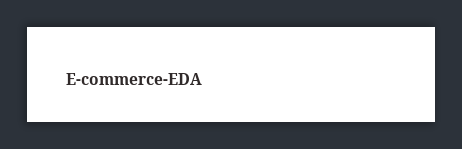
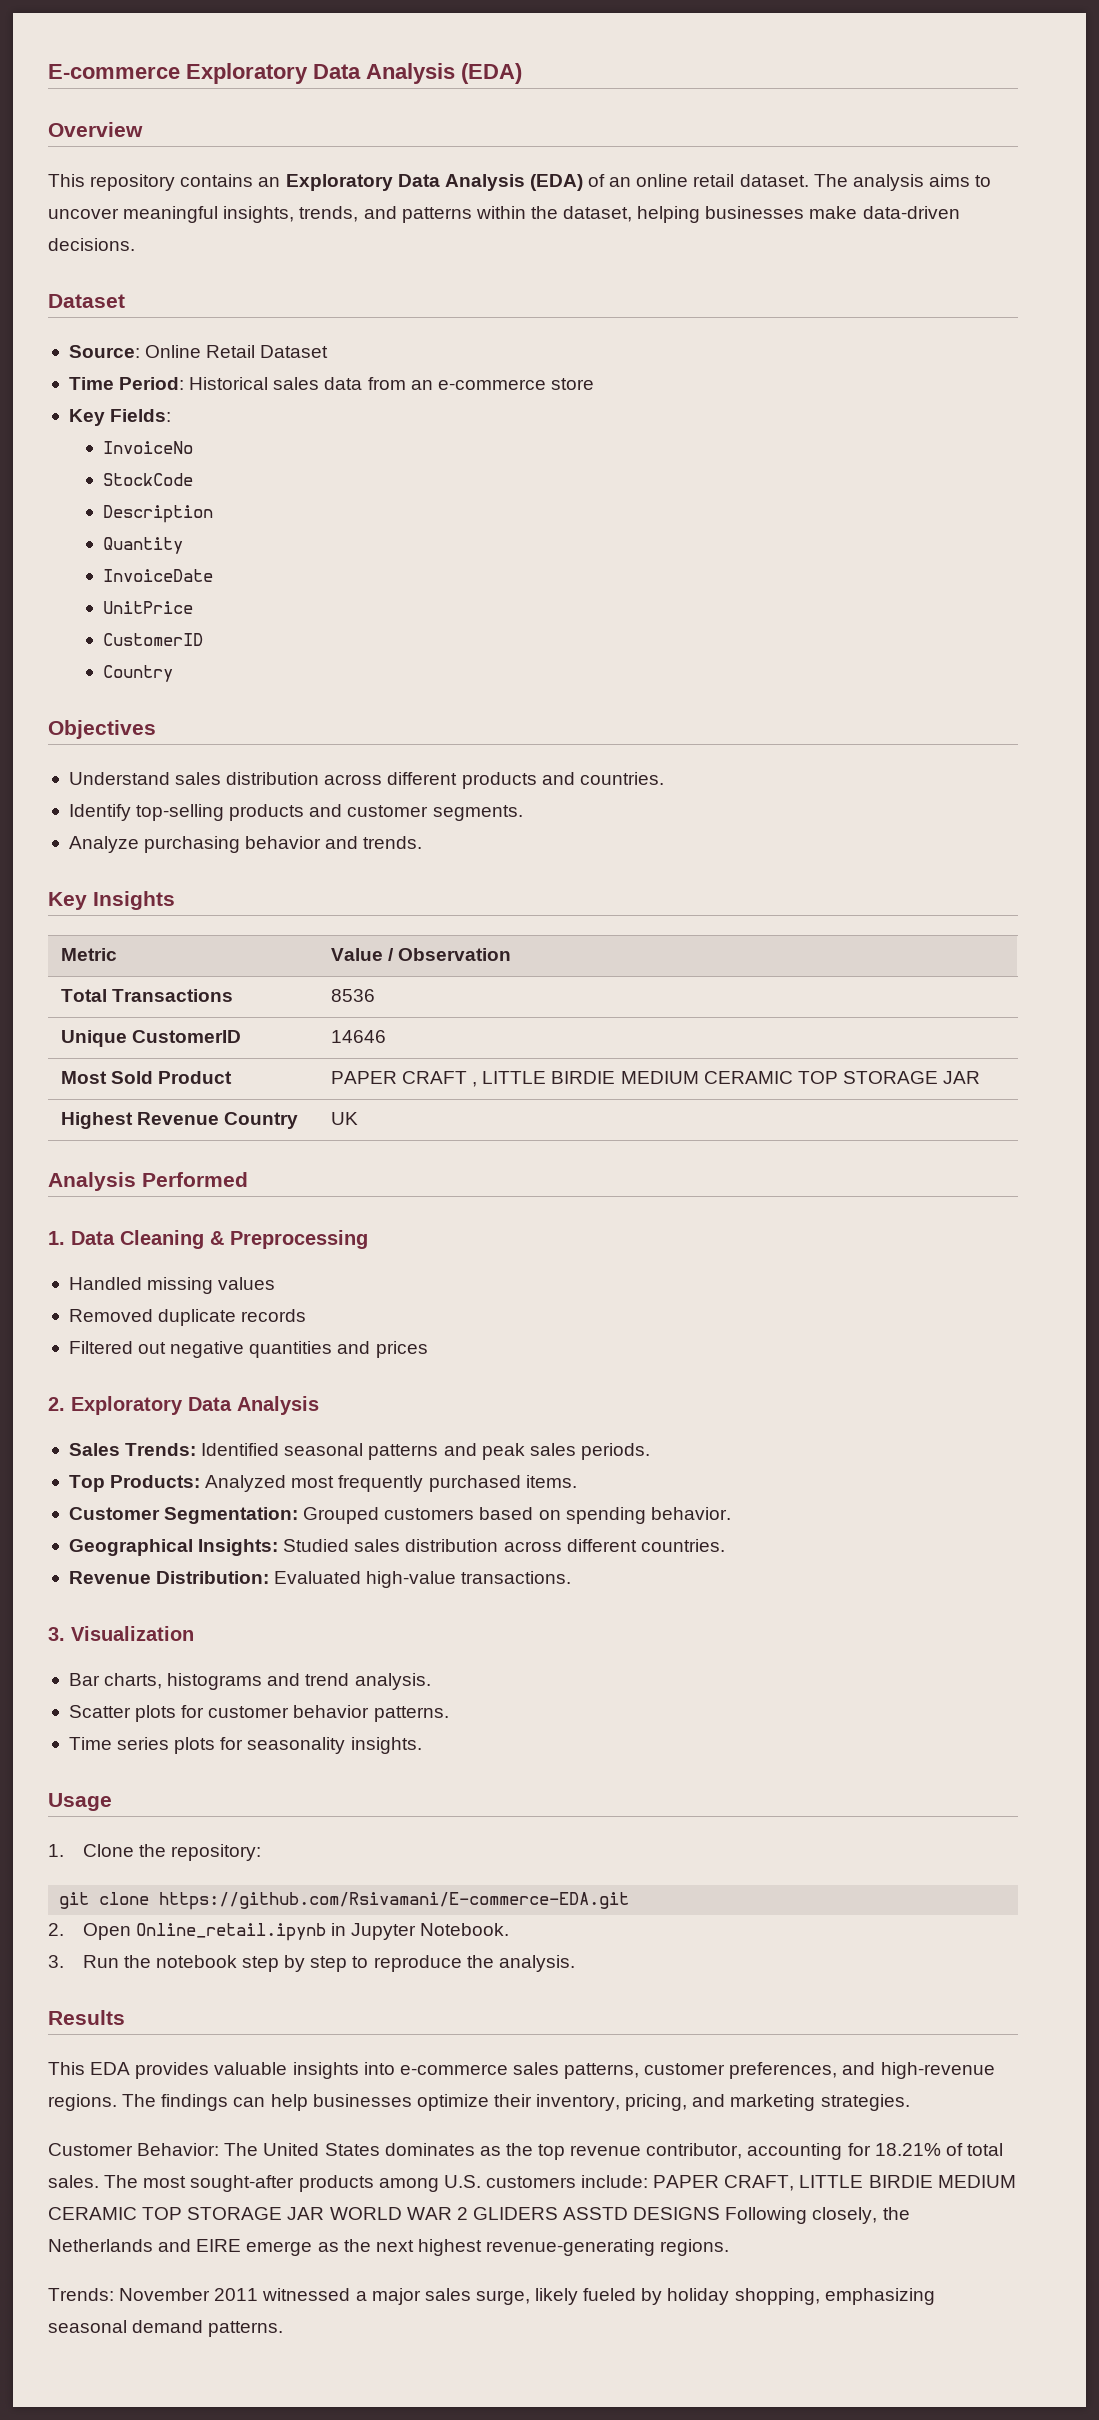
[66,73,202,85] E-commerce-EDA -> [48,63,522,84] [48,122,143,137] [48,174,992,191] [48,206,960,223] [48,238,135,251] [48,294,125,308] [68,345,329,358] [68,377,594,390] [68,409,172,426] [103,441,194,454] [103,473,194,486] [103,505,214,523] [103,537,184,554] [103,569,214,582] [103,601,194,614] [103,633,204,646] [103,665,174,682] [48,720,156,739] [68,772,664,789] [68,804,523,821] [68,836,423,853] [48,891,175,910] [60,948,117,961] [330,948,512,961] [60,989,234,1002] [330,989,375,1002] [60,1030,242,1047] [330,1030,386,1043] [60,1071,233,1084] [330,1071,981,1087] [60,1112,299,1129] [330,1112,358,1125] [48,1172,248,1191] [48,1230,368,1249] [68,1277,276,1294] [68,1309,307,1326] [68,1341,428,1358] [48,1396,319,1415] [68,1443,650,1460] [68,1475,577,1492] [68,1507,731,1524] [68,1539,725,1556] [68,1571,572,1588] [48,1626,194,1641] [68,1673,431,1690] [68,1705,449,1722] [68,1737,422,1754] [48,1793,112,1811] [48,1844,261,1861] [59,1892,630,1910] [48,1923,510,1941] [48,1955,575,1972] [48,2010,125,2025] [48,2062,995,2079] [48,2094,910,2111] [48,2143,1003,2160] [48,2175,1016,2192] [48,2207,910,2224] [48,2239,730,2256] [48,2288,935,2305] [48,2320,284,2337] E-commerce Exploratory Data Analysis (EDA) // Overview // This repository contains an Exploratory Data Analysis (EDA) of an online retail dataset. The analysis aims to uncover meaningful insights, trends, and patterns within the dataset, helping businesses make data-driven decisions. // Dataset // Source: Online Retail Dataset // Time Period: Historical sales data from an e-commerce store // Key Fields: // InvoiceNo // StockCode // Description // Quantity // InvoiceDate // UnitPrice // CustomerID // Country // Objectives // Understand sales distribution across different products and countries. // Identify top-selling products and customer segments. // Analyze purchasing behavior and trends. // Key Insights // Metric | Value / Observation // Total Transactions | 8536 // Unique CustomerID | 14646 // Most Sold Product | PAPER CRAFT , LITTLE BIRDIE MEDIUM CERAMIC TOP STORAGE JAR // Highest Revenue Country | UK // Analysis Performed // 1. Data Cleaning & Preprocessing // Handled missing values // Removed duplicate records // Filtered out negative quantities and prices // 2. Exploratory Data Analysis // Sales Trends: Identified seasonal patterns and peak sales periods. // Top Products: Analyzed most frequently purchased items. // Customer Segmentation: Grouped customers based on spending behavior. // Geographical Insights: Studied sales distribution across different countries. // Revenue Distribution: Evaluated high-value transactions. // 3. Visualization // Bar charts, histograms and trend analysis. // Scatter plots for customer behavior patterns. // Time series plots for seasonality insights. // Usage // 1. Clone the repository: // git clone https://github.com/Rsivamani/E-commerce-EDA.git // 2. Open Online_retail.ipynb in Jupyter Notebook. // 3. Run the notebook step by step to reproduce the analysis. // Results // This EDA provides valuable insights into e-commerce sales patterns, customer preferences, and high-revenue regions. The findings can help businesses optimize their inventory, pricing, and marketing strategies. // Customer Behavior: The United States dominates as the top revenue contributor, accounting for 18.21% of total sales. The most sought-after products among U.S. customers include: PAPER CRAFT, LITTLE BIRDIE MEDIUM CERAMIC TOP STORAGE JAR WORLD WAR 2 GLIDERS ASSTD DESIGNS Following closely, the Netherlands and EIRE emerge as the next highest revenue-generating regions. // Trends: November 2011 witnessed a major sales surge, likely fueled by holiday shopping, emphasizing seasonal demand patterns.

